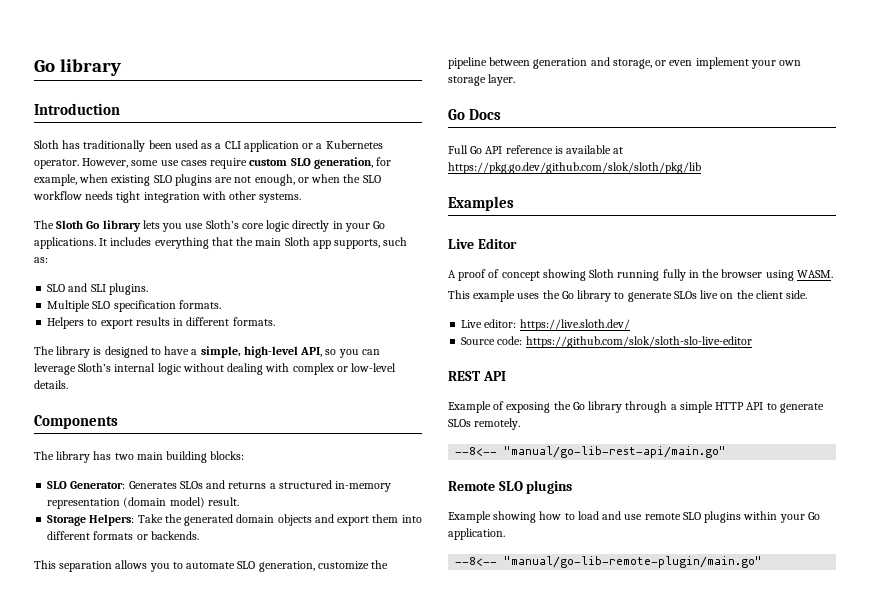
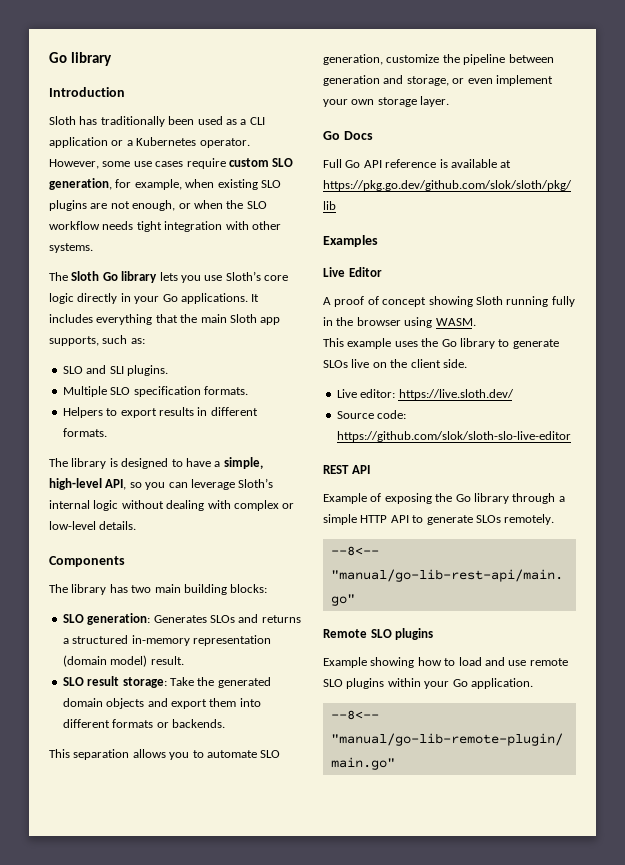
[70,481,126,489] Generator: -> [87,613,151,625] generation:
[47,514,135,526] Storage Helpers: -> [62,676,167,688] SLO result storage:

